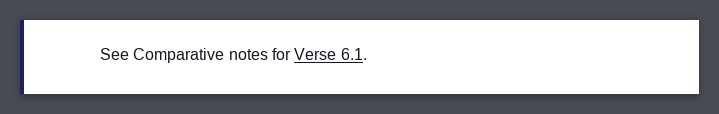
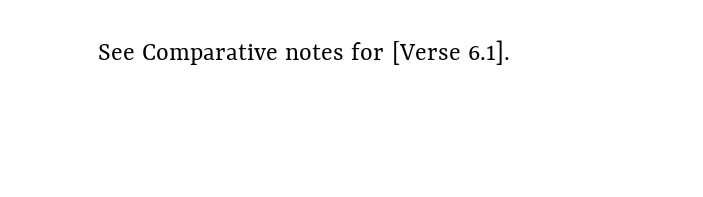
[294,48,367,60] Verse 6.1. -> [391,40,510,65] [Verse 6.1].

